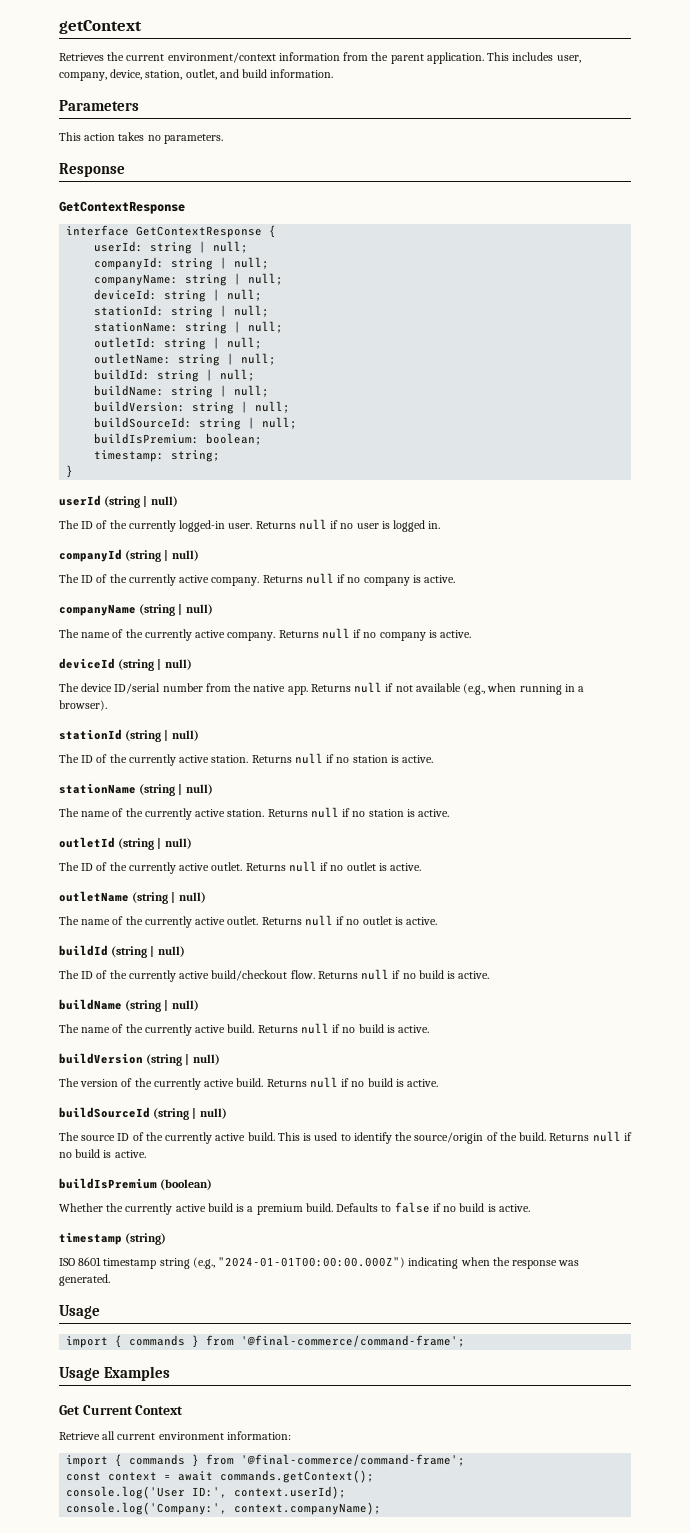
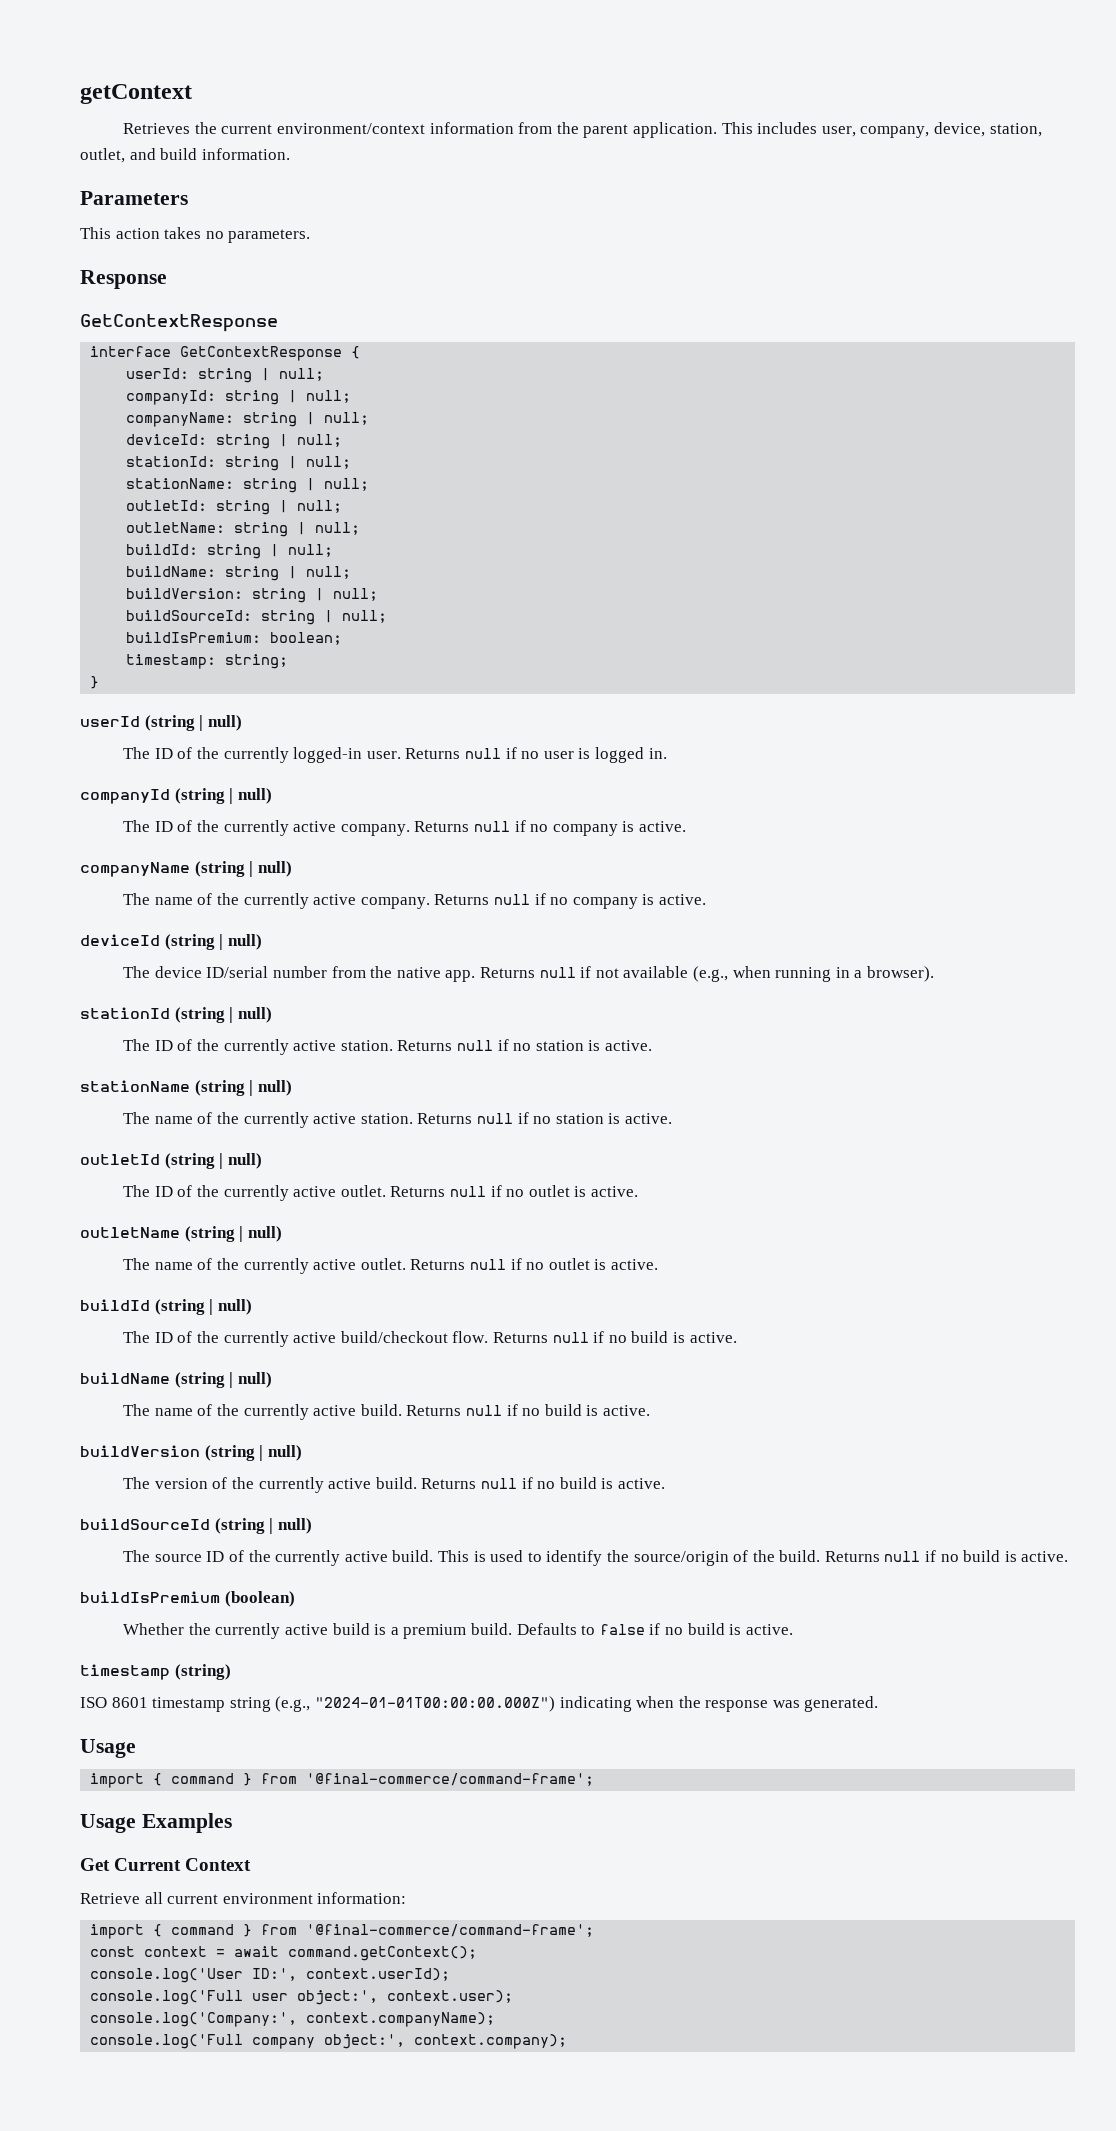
[129,1335,186,1346] commands -> [171,1773,235,1784] command
[129,1454,186,1465] commands -> [171,1924,235,1935] command
[220,1470,375,1483] commands.getContext(); -> [288,1946,478,1961] command.getContext();
[66,1502,382,1515] console.log('Company:', context.companyName); -> [90,1990,514,2005] [90,2012,496,2027] [90,2034,568,2049] console.log('Full user object:', context.user); // console.log('Company:', context.companyName); // console.log('Full company object:', context.company);

